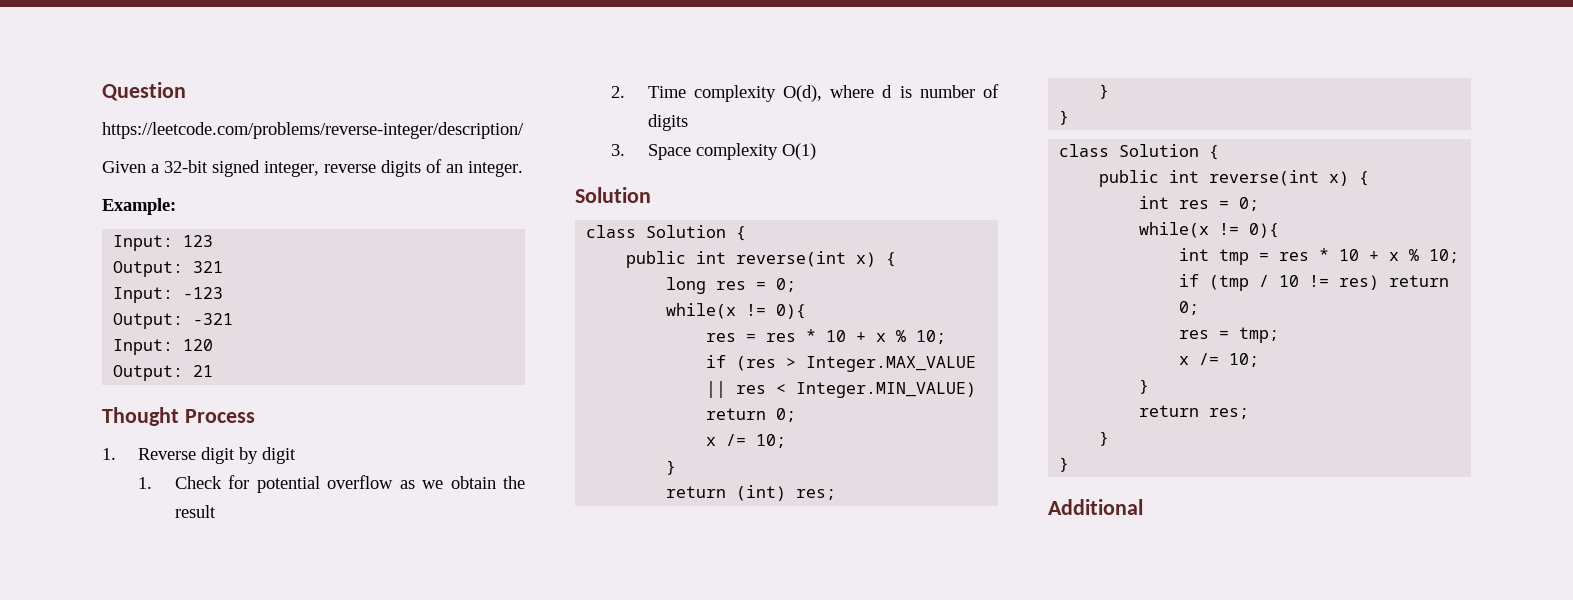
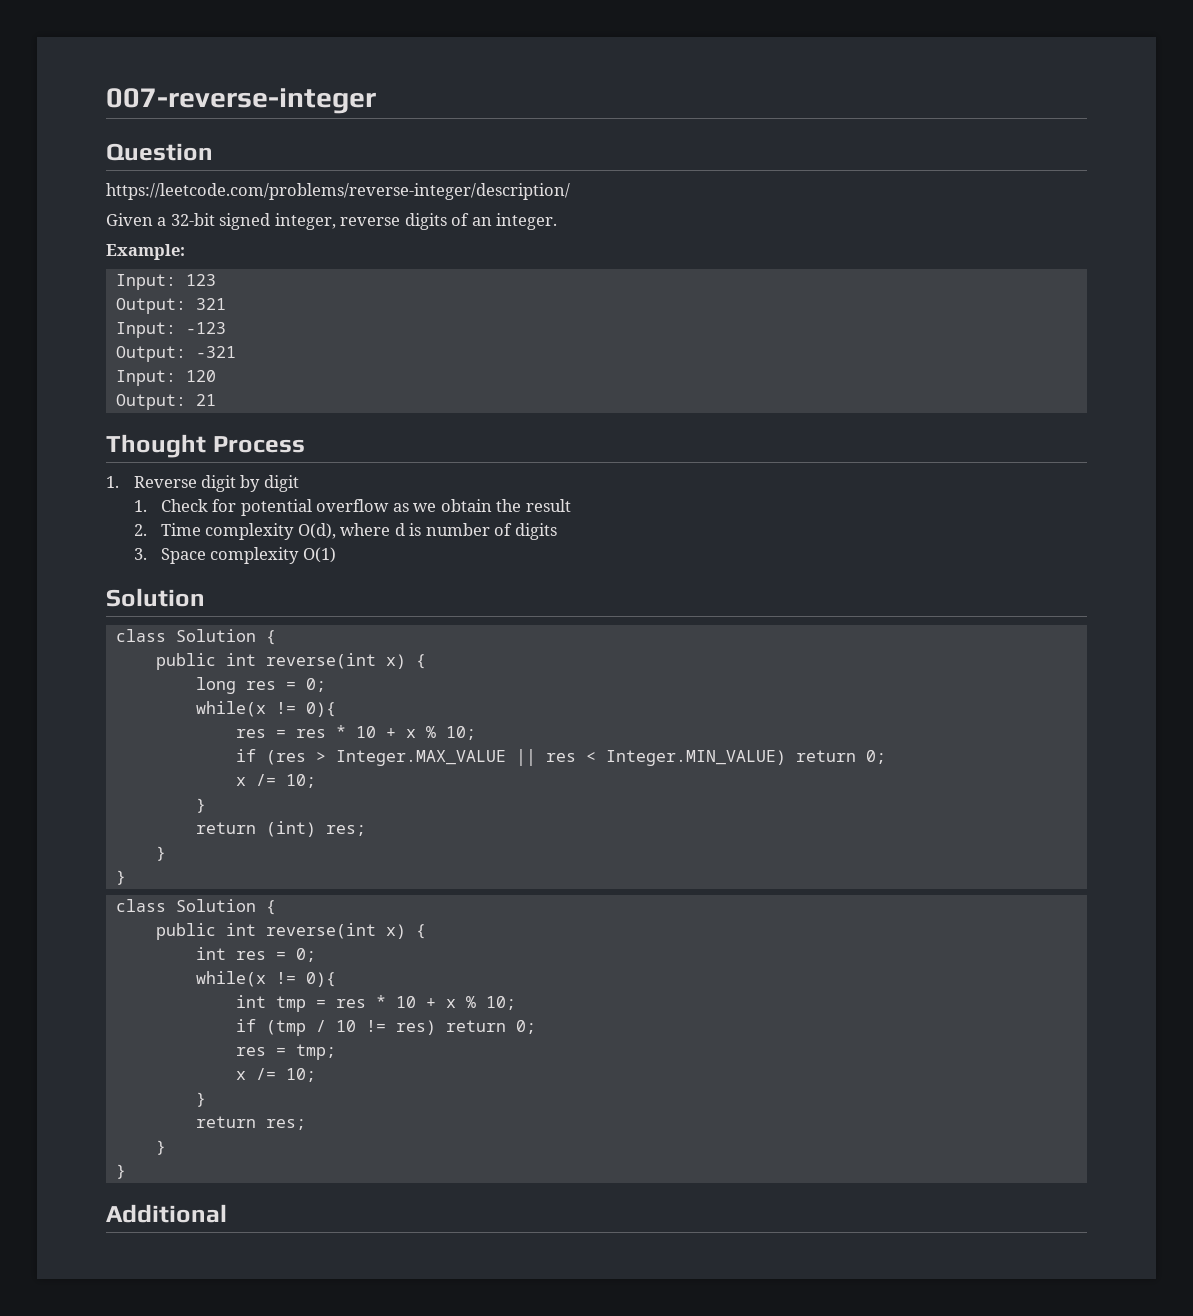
(102, 91) none -> [106,88,376,114] 007-reverse-integer //

